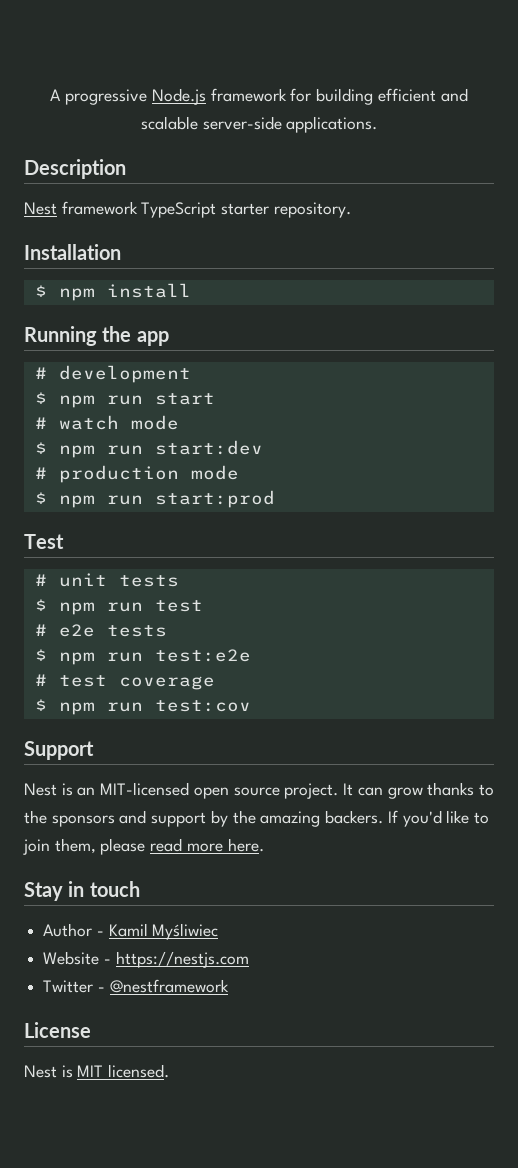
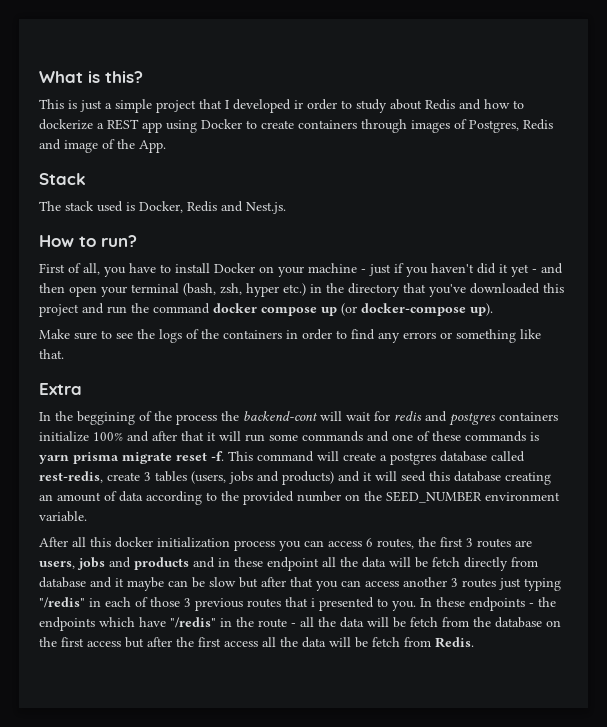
[50,88,468,105] [140,116,378,133] [24,159,126,179] [24,201,351,218] [24,244,121,260] [34,283,191,301] [24,326,169,346] [34,365,191,383] [34,392,215,408] [34,415,179,430] [34,440,263,458] [34,465,239,483] [34,490,275,508] [24,534,64,549] [34,573,179,587] [34,599,203,615] [34,624,167,637] [34,649,251,665] [34,674,215,690] [34,699,251,715] [24,741,94,760] [24,782,494,799] [24,810,489,827] [23,838,264,855] [24,881,140,901] [43,923,219,940] [43,951,249,968] [43,979,229,993] [24,1022,91,1038] [24,1064,170,1078] A progressive Node.js framework for building efficient and scalable server-side applications. // Description // Nest framework TypeScript starter repository. // Installation // $ npm install // Running the app // # development // $ npm run start // # watch mode // $ npm run start:dev // # production mode // $ npm run start:prod // Test // # unit tests // $ npm run test // # e2e tests // $ npm run test:e2e // # test coverage // $ npm run test:cov // Support // Nest is an MIT-licensed open source project. It can grow thanks to the sponsors and support by the amazing backers. If you'd like to join them, please read more here. // Stay in touch // Author - Kamil Myśliwiec // Website - https://nestjs.com // Twitter - @nestframework // License // Nest is MIT licensed. -> [39,71,143,83] [39,99,524,113] [39,119,553,133] [39,139,166,153] [39,173,86,185] [39,201,286,214] [39,235,137,247] [39,263,563,277] [39,283,564,297] [39,303,493,317] [39,329,541,343] [39,349,64,359] [39,383,82,395] [39,411,558,426] [39,431,539,442] [39,451,525,465] [39,471,551,485] [39,491,560,505] [39,511,87,522] [39,537,532,551] [39,557,538,571] [39,577,561,591] [39,597,556,611] [39,617,561,631] [39,637,474,648] What is this? // This is just a simple project that I developed ir order to study about Redis and how to dockerize a REST app using Docker to create containers through images of Postgres, Redis and image of the App. // Stack // The stack used is Docker, Redis and Nest.js. // How to run? // First of all, you have to install Docker on your machine - just if you haven't did it yet - and then open your terminal (bash, zsh, hyper etc.) in the directory that you've downloaded this project and run the command docker compose up (or docker-compose up). // Make sure to see the logs of the containers in order to find any errors or something like that. // Extra // In the beggining of the process the backend-cont will wait for redis and postgres containers initialize 100% and after that it will run some commands and one of these commands is yarn prisma migrate reset -f. This command will create a postgres database called rest-redis, create 3 tables (users, jobs and products) and it will seed this database creating an amount of data according to the provided number on the SEED_NUMBER environment variable. // After all this docker initialization process you can access 6 routes, the first 3 routes are users, jobs and products and in these endpoint all the data will be fetch directly from database and it maybe can be slow but after that you can access another 3 routes just typing "/redis" in each of those 3 previous routes that i presented to you. In these endpoints - the endpoints which have "/redis" in the route - all the data will be fetch from the database on the first access but after the first access all the data will be fetch from Redis.

